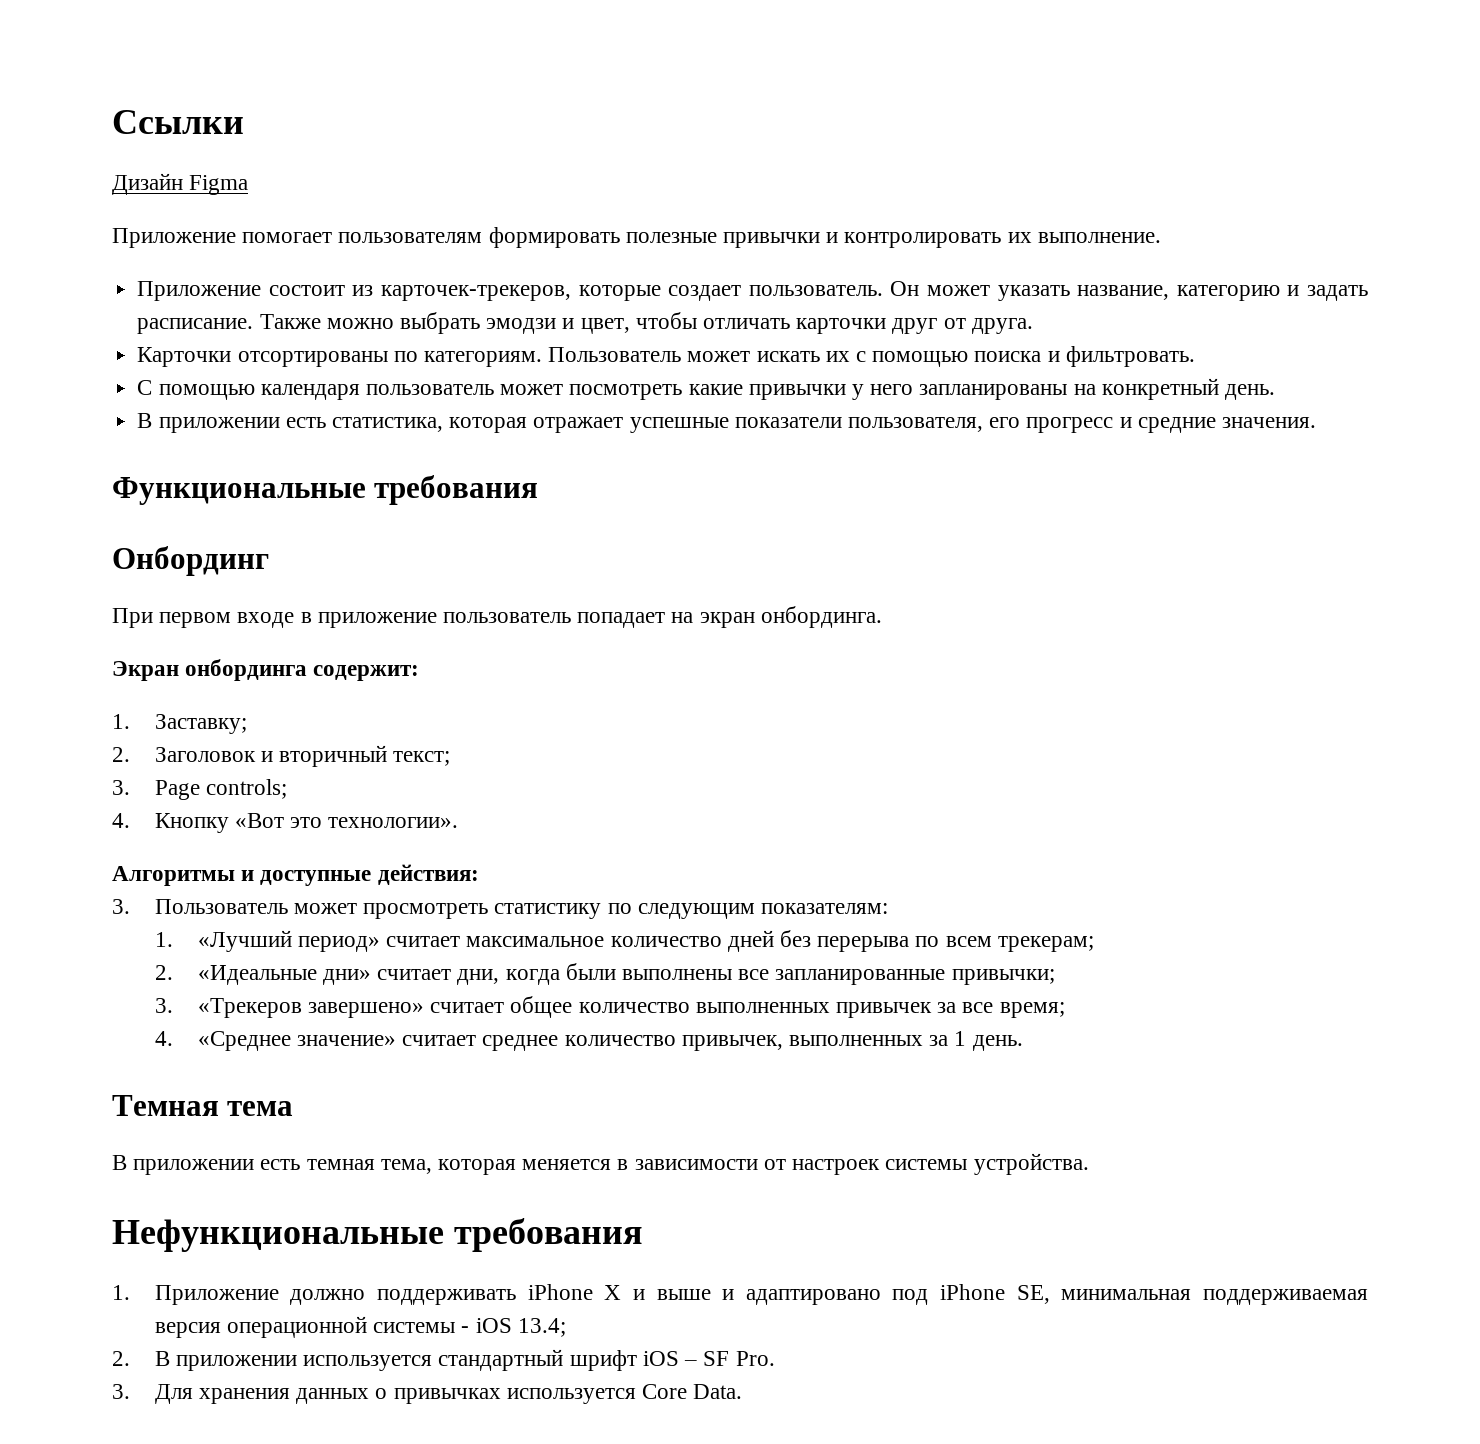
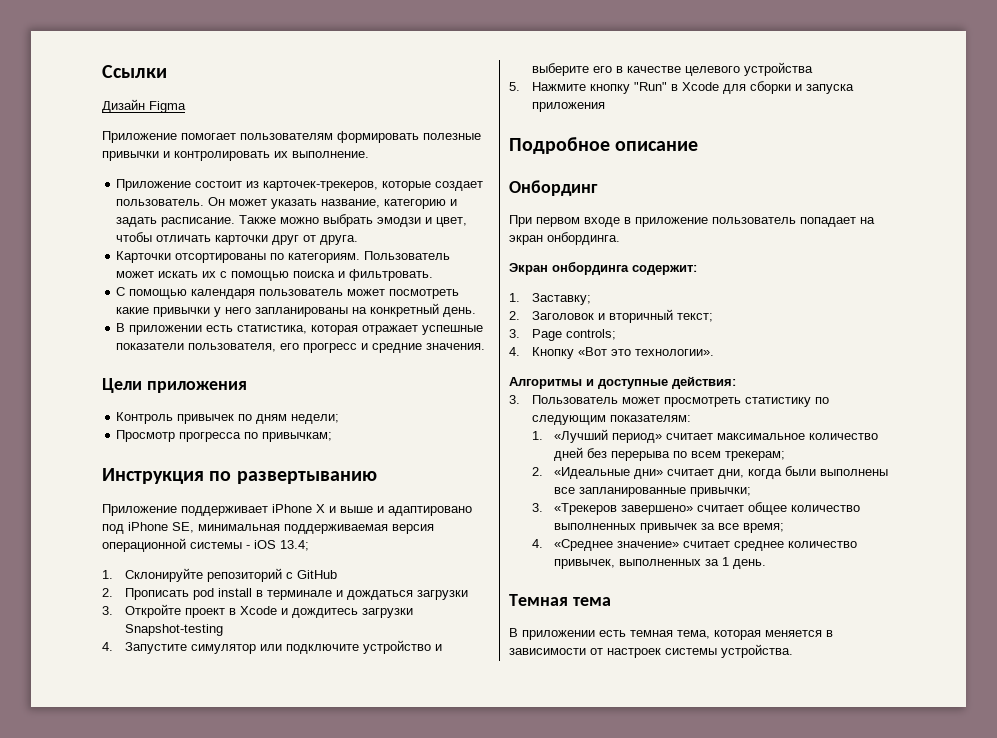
[112,475,539,505] Функциональные требования -> [102,378,247,393] [116,412,340,424] [116,430,333,442] [102,468,377,484] [102,504,472,516] [102,522,434,534] [102,538,309,552] [102,568,337,582] [102,588,468,600] [102,604,413,618] [124,624,223,636] [102,640,442,654] [531,62,813,76] [509,81,854,94] [531,102,605,112] [509,137,699,154] Цели приложения // Контроль привычек по дням недели; // Просмотр прогресса по привычкам; // Инструкция по развертыванию // Приложение поддерживает iPhone X и выше и адаптировано под iPhone SE, минимальная поддерживаемая версия операционной системы - iOS 13.4; // 1. Склонируйте репозиторий с GitHub // 2. Прописать pod install в терминале и дождаться загрузки // 3. Откройте проект в Xcode и дождитесь загрузки Snapshot-testing // 4. Запустите симулятор или подключите устройство и выберите его в качестве целевого устройства // 5. Нажмите кнопку "Run" в Xcode для сборки и запуска приложения // Подробное описание
[112,1218,642,1252] [112,1284,1368,1305] [154,1316,566,1338] [112,1349,775,1371] [112,1384,743,1404] // Нефункциональные требования // 1. Приложение должно поддерживать iPhone X и выше и адаптировано под iPhone SE, минимальная поддерживаемая версия операционной системы - iOS 13.4; // 2. В приложении используется стандартный шрифт iOS – SF Pro. // 3. Для хранения данных о привычках используется Core Data. -> (793, 651) none

